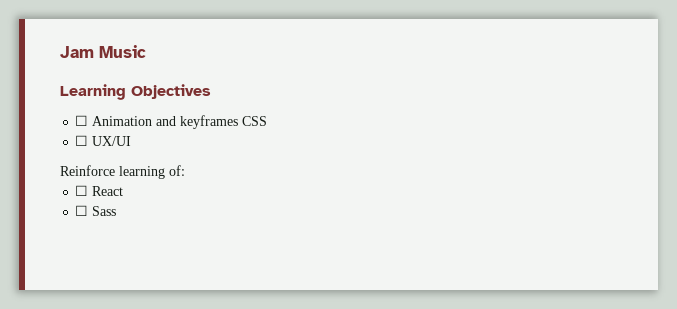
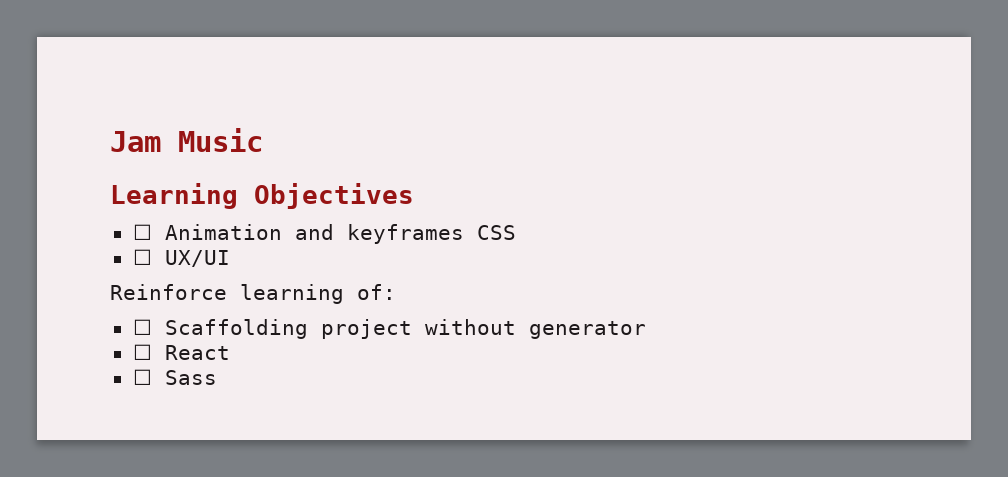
(185, 170) none -> [132,319,646,339] // ☐ Scaffolding project without generator

